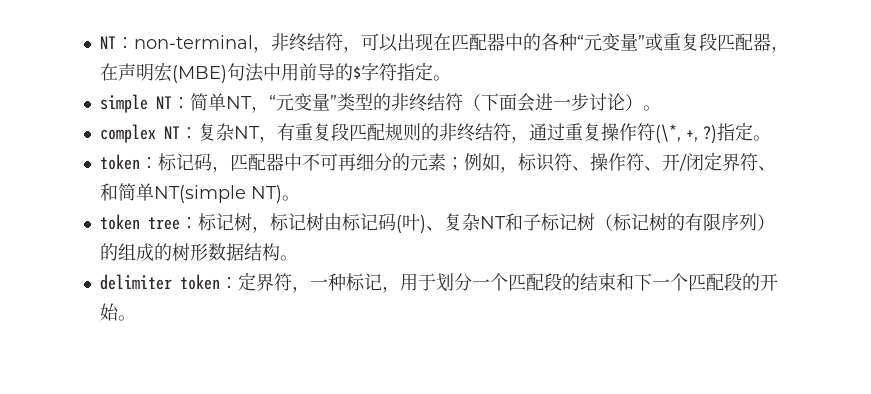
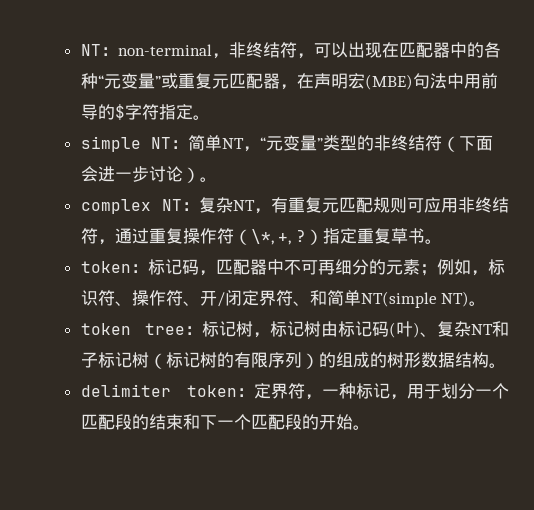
[698,33,717,51] 段 -> [211,74,229,89] 元
[330,123,349,141] 段 -> [322,198,339,213] 元
[420,123,439,141] 的 -> [407,197,458,213] 可应用
[654,122,753,143] (\*, +, ?)指定 -> [233,228,425,245] （\*, +, ?）指定重复草书

